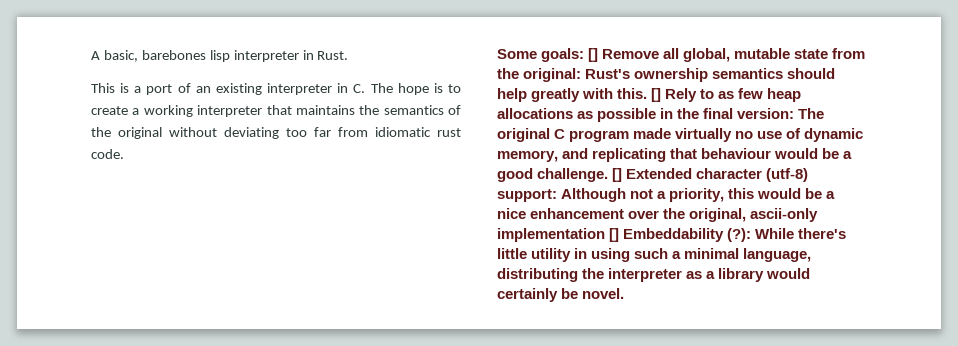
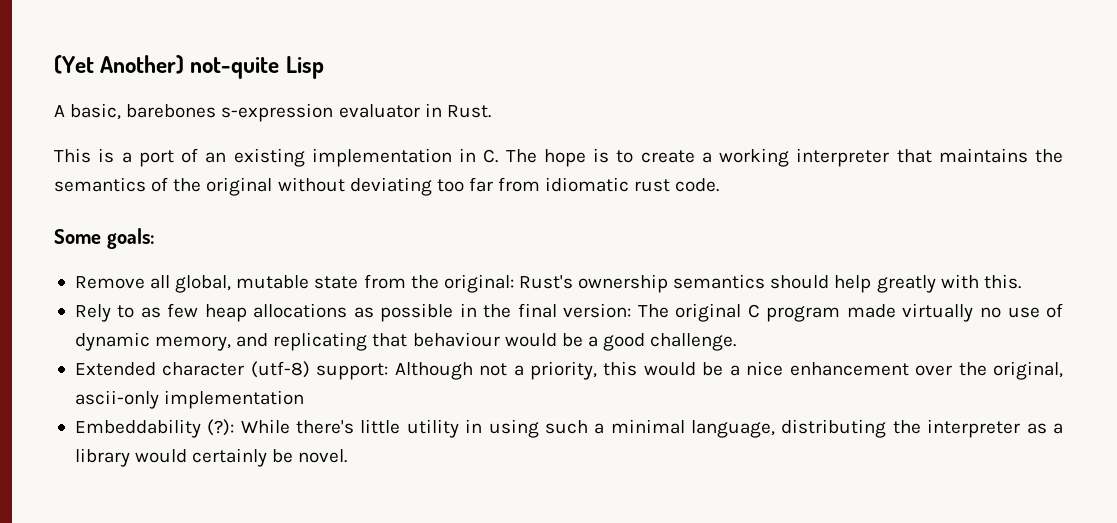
(91, 55) none -> [54,55,324,79] (Yet Another) not-quite Lisp //
[209,50,299,62] lisp interpreter -> [221,103,420,122] s-expression evaluator
[267,83,333,95] interpreter -> [311,148,452,167] implementation
[588,48,599,62] [] -> (155, 238) //
[651,88,662,102] [] -> (1021, 281) //
[612,168,623,182] [] -> (737, 342) //
[609,228,620,242] [] -> (305, 399) //

